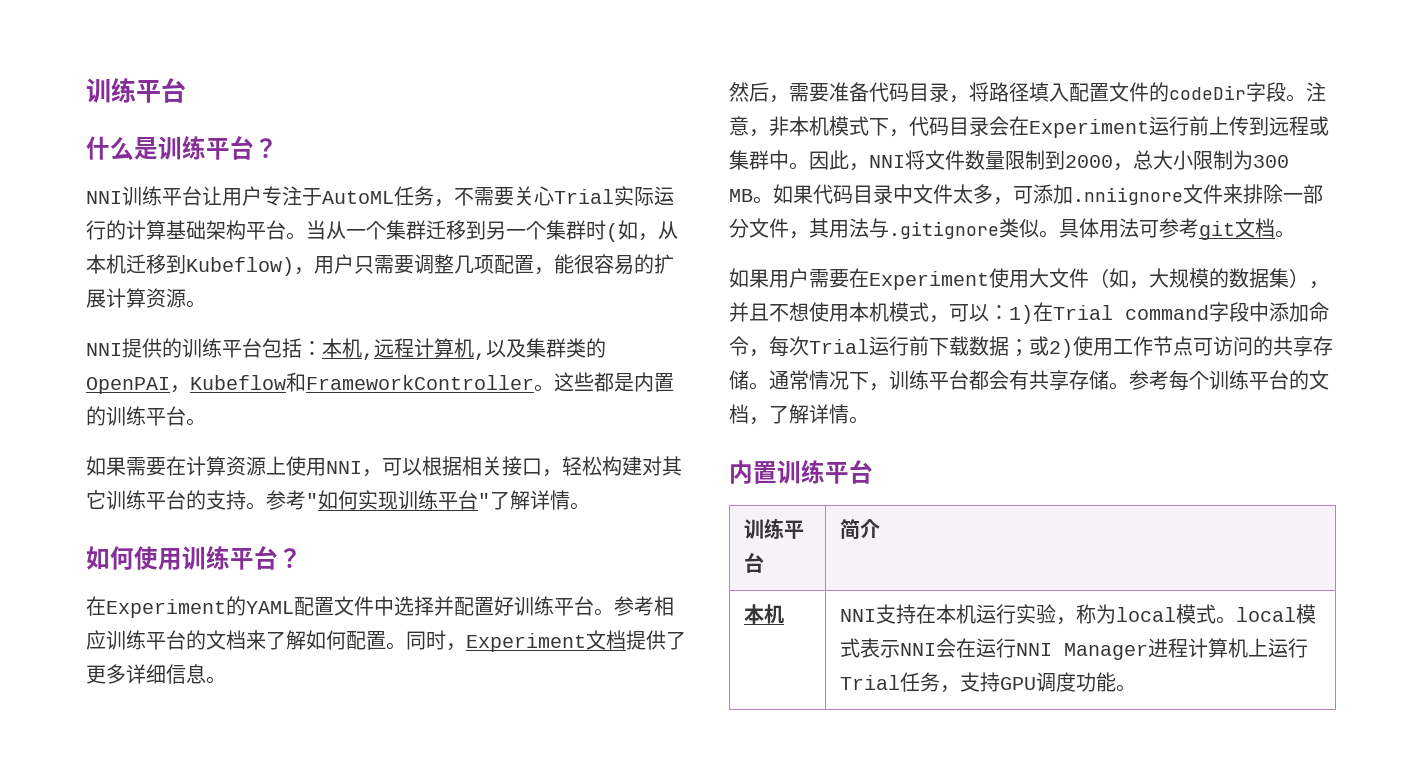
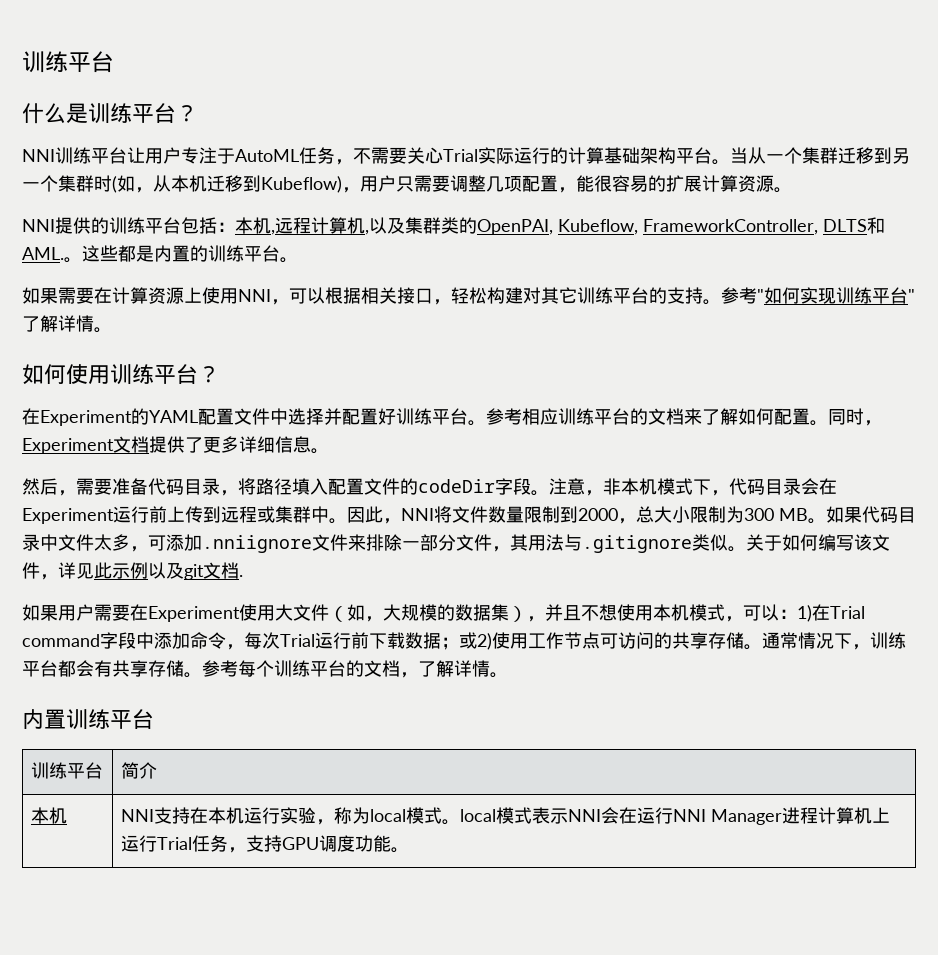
[86,372,534,394] OpenPAI，Kubeflow和FrameworkController -> [477,217,885,235] [22,247,64,260] OpenPAI, Kubeflow, FrameworkController, DLTS和AML.
[1059,218,1199,238] 具体用法可参考 -> [746,534,890,551] [22,562,184,580] 关于如何编写该文件，详见此示例以及
[1275,230,1295,238] 。 -> [239,575,243,577] .

